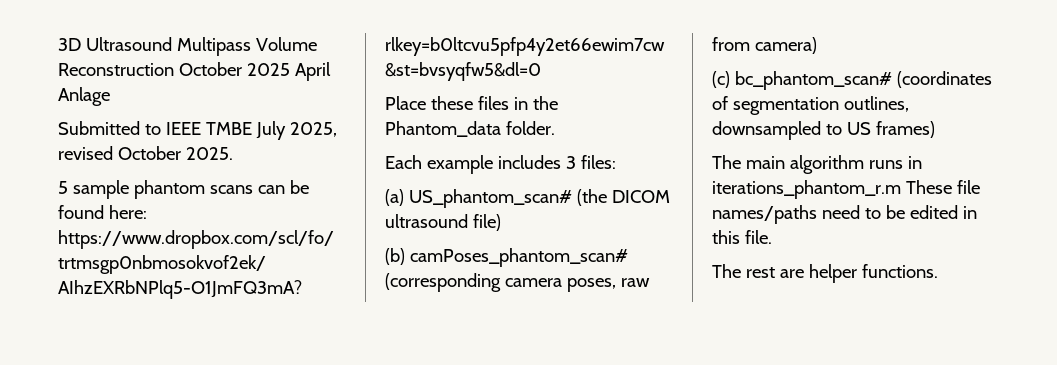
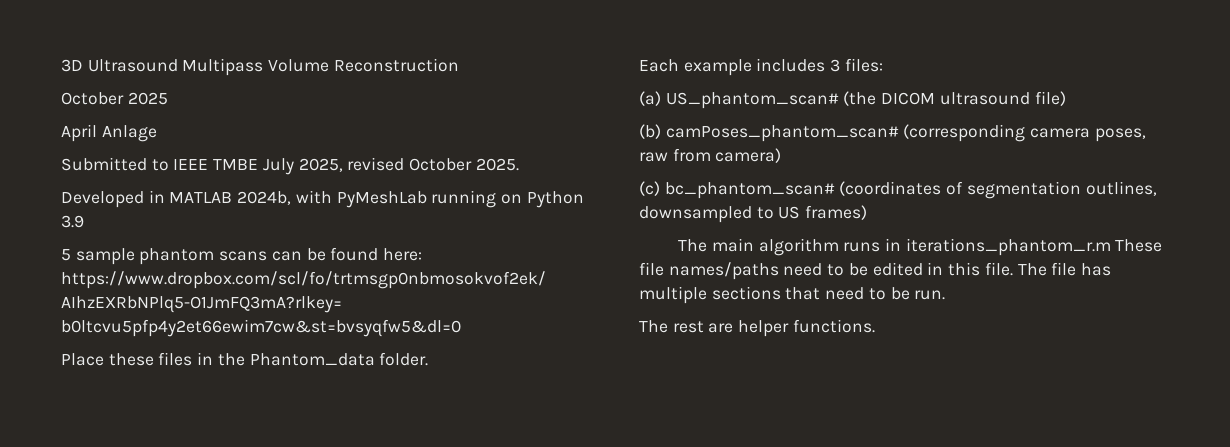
(174, 69) none -> (459, 65) //
(290, 69) none -> (168, 98) //
(233, 153) none -> [61,190,584,208] [61,215,84,228] // Developed in MATLAB 2024b, with PyMeshLab running on Python 3.9
(772, 237) none -> [1017,262,1111,276] [639,286,946,304] The file has multiple sections that need to be run.

